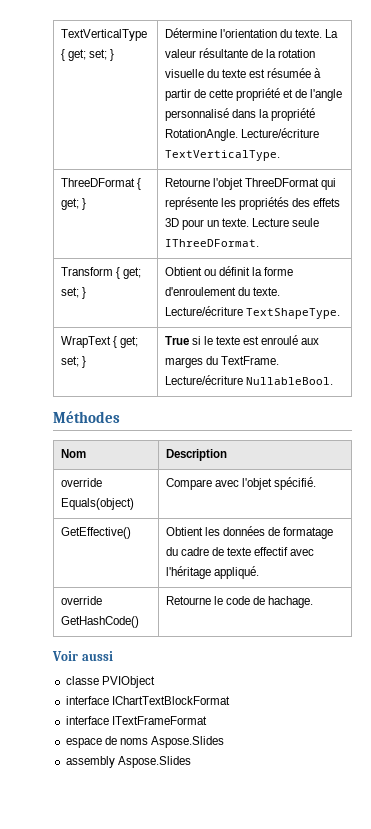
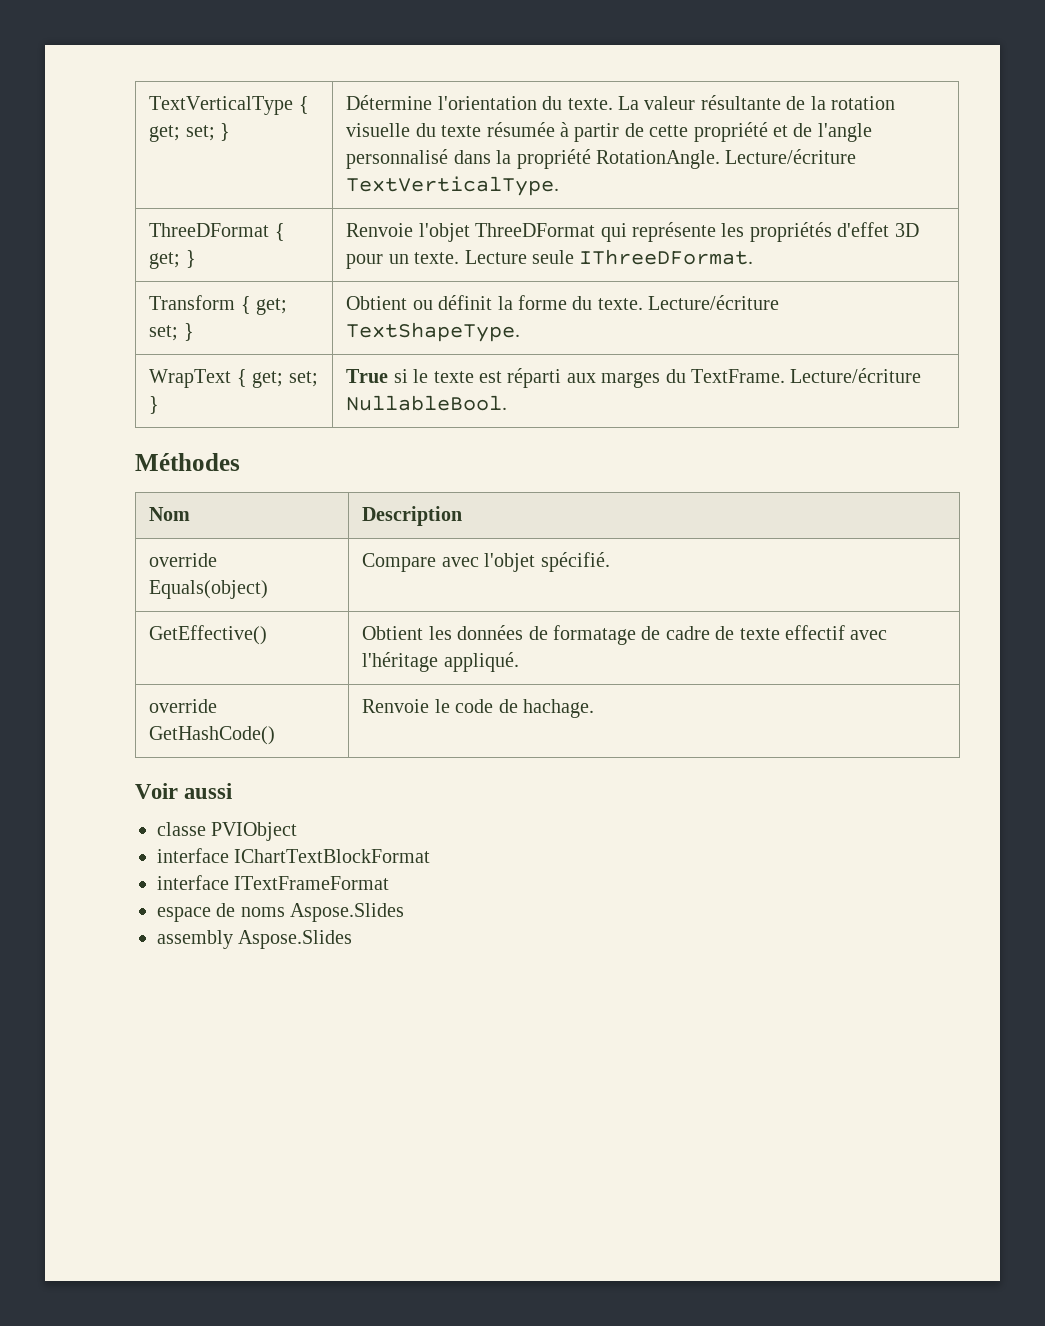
[248,69,265,78] est -> (482, 131) none
[164,178,210,187] Retourne -> [346,223,414,237] Renvoie
[291,198,340,207] des effets -> [837,222,890,237] d'effet
[164,287,236,296] d'enroulement -> (567, 302) none
[261,335,299,345] enroulé -> [507,368,562,388] réparti
[165,547,178,556] du -> [641,626,661,640] de
[165,596,211,605] Retourne -> [362,699,430,713] Renvoie

